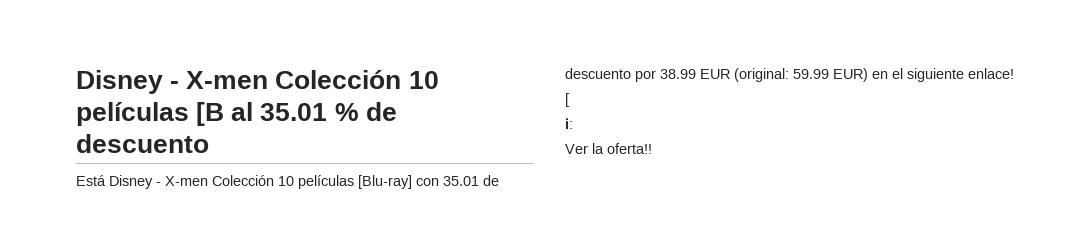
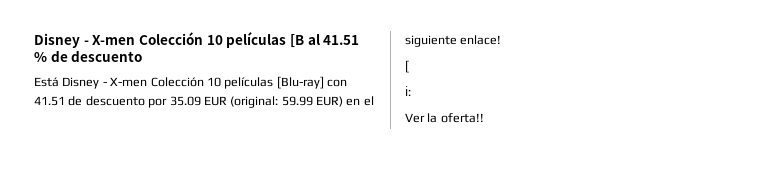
[260,103,328,121] 35.01 -> [323,35,360,45] 41.51
[443,176,479,186] 35.01 -> [34,96,65,106] 41.51
[660,69,696,79] 38.99 -> [169,96,201,106] 35.09

